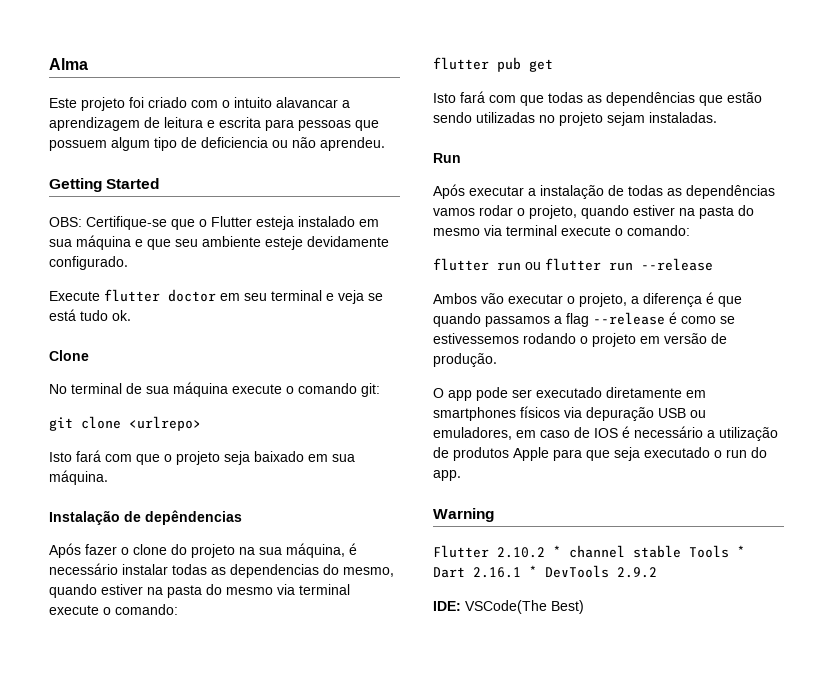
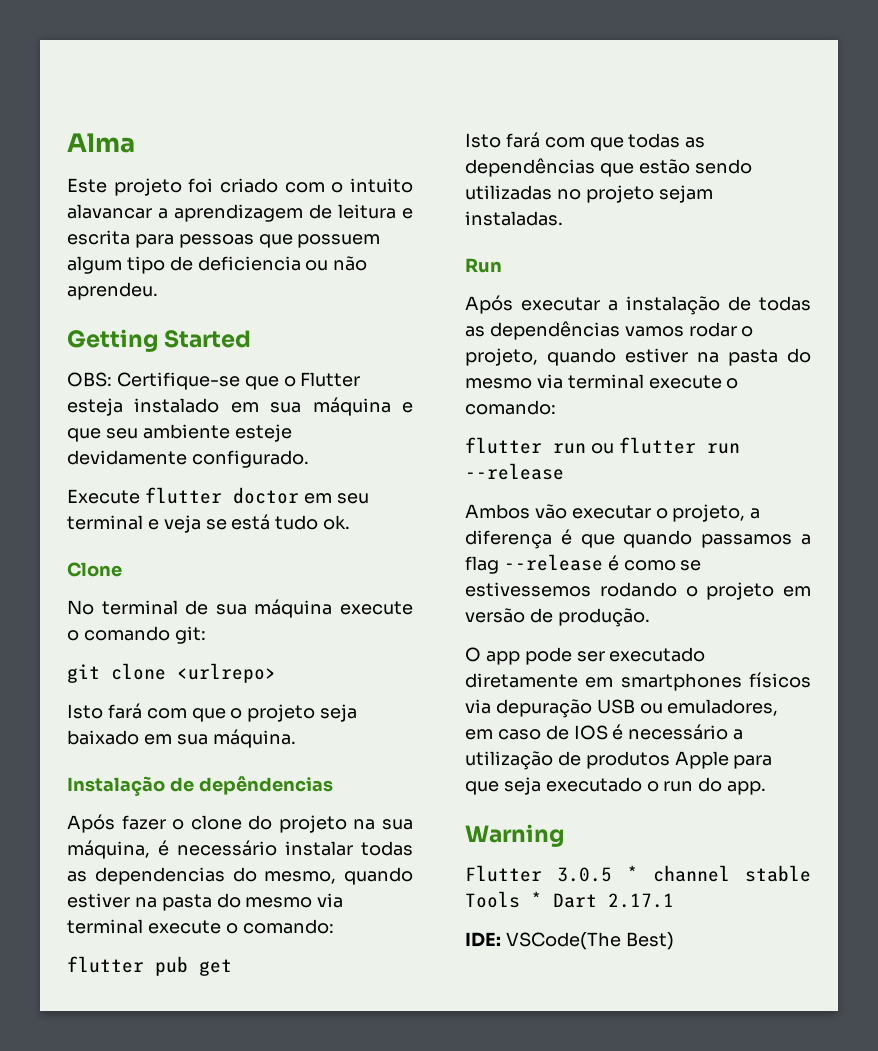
[497,547,545,558] 2.10.2 -> [557,867,612,882] 3.0.5
[473,565,657,578] 2.16.1 * DevTools 2.9.2 -> [608,893,674,908] 2.17.1

